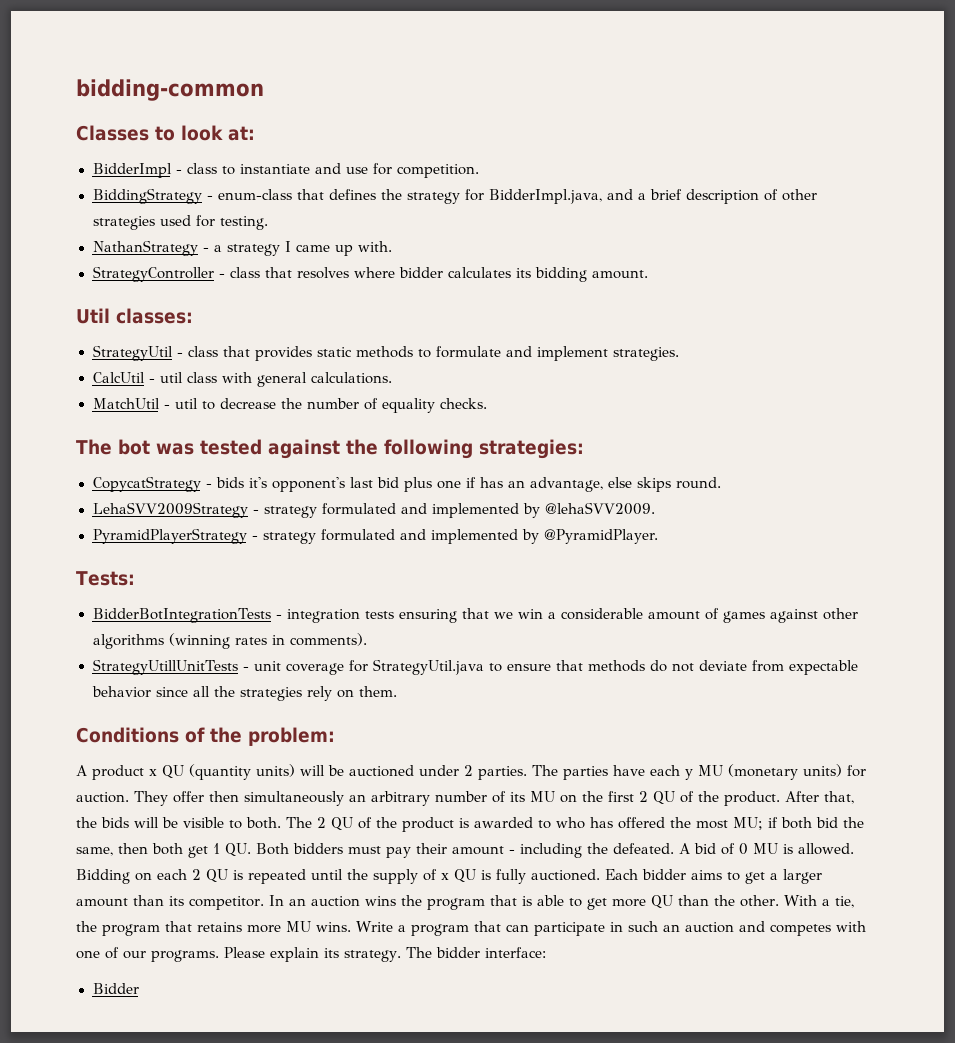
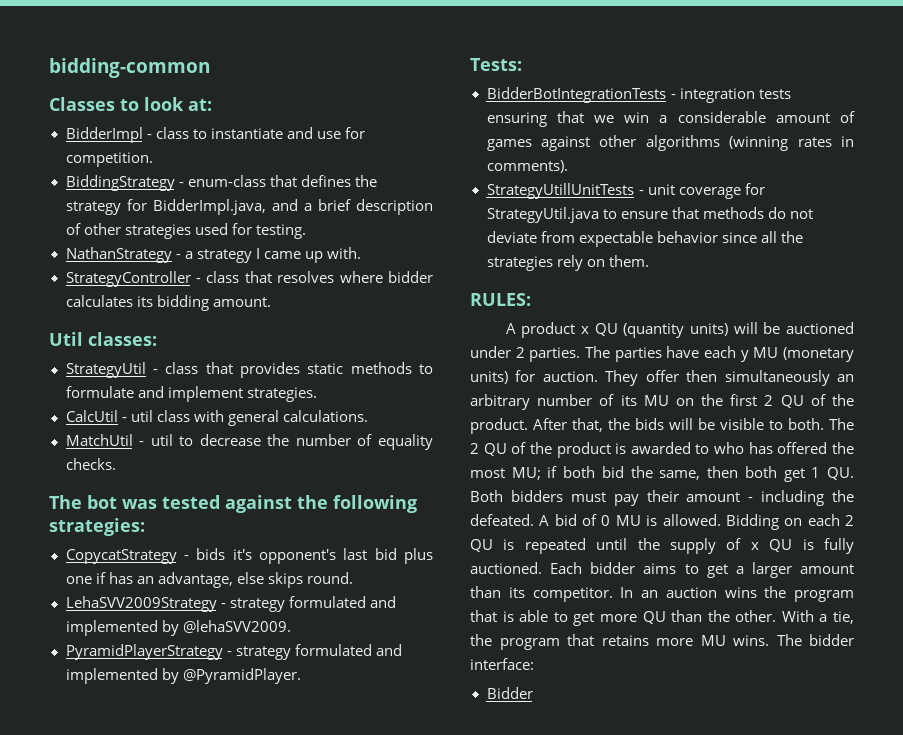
[76,727,335,746] Conditions of the problem: -> [470,293,531,306] RULES:
[356,921,866,936] [76,947,401,962] Write a program that can participate in such an auction and competes with one of our programs. Please explain its strategy. -> (769, 640) none

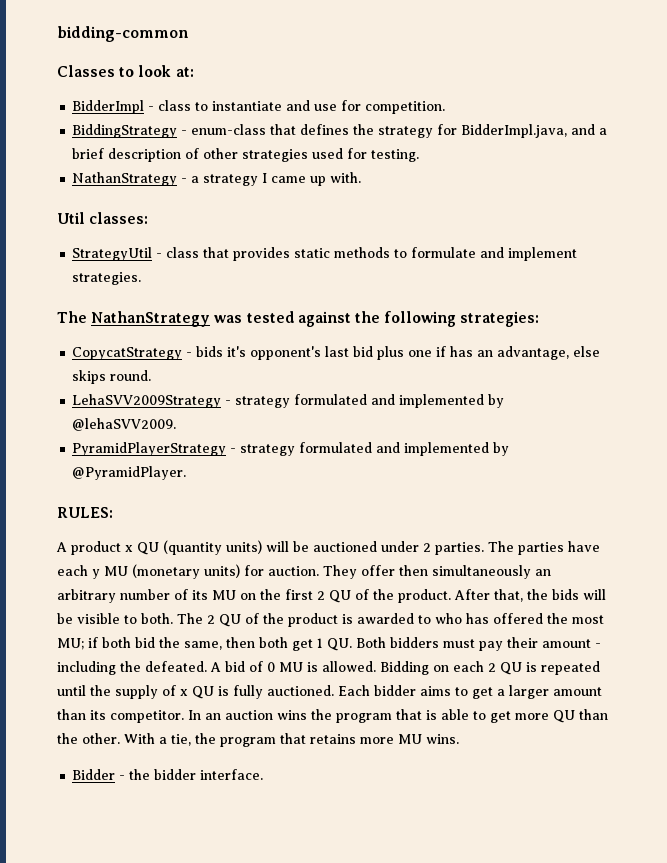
[65,271,433,287] [65,295,271,311] // StrategyController - class that resolves where bidder calculates its bidding amount. -> (362, 177) none
[65,410,368,426] [65,434,433,450] [65,458,116,470] [49,495,117,509] // CalcUtil - util class with general calculations. // MatchUtil - util to decrease the number of equality checks. // The bot -> [57,311,211,327] // The NathanStrategy
[470,58,522,71] [486,87,791,103] [486,111,855,127] [486,135,854,151] [486,160,568,173] [486,183,765,199] [486,207,813,223] [486,231,803,247] [486,255,649,271] // Tests: // BidderBotIntegrationTests - integration tests ensuring that we win a considerable amount of games against other algorithms (winning rates in comments). // StrategyUtillUnitTests - unit coverage for StrategyUtil.java to ensure that methods do not deviate from expectable behavior since all the strategies rely on them. -> (187, 473) none
[776,634,854,646] [470,658,534,670] [486,687,533,699] The bidder interface: // Bidder -> [72,769,264,780] // Bidder - the bidder interface.

